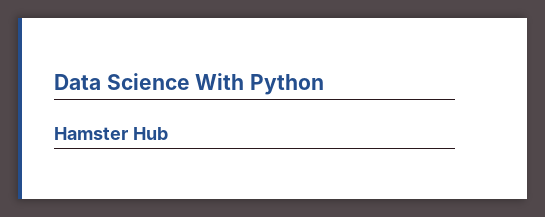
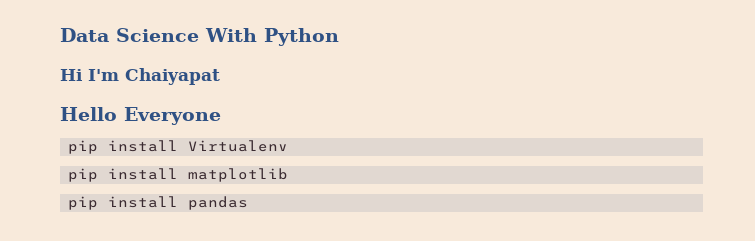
[54,127,168,140] Hamster Hub -> [60,68,220,85] [60,107,221,125] [67,140,288,154] [67,168,288,182] [67,196,248,210] Hi I'm Chaiyapat // Hello Everyone // pip install Virtualenv // pip install matplotlib // pip install pandas

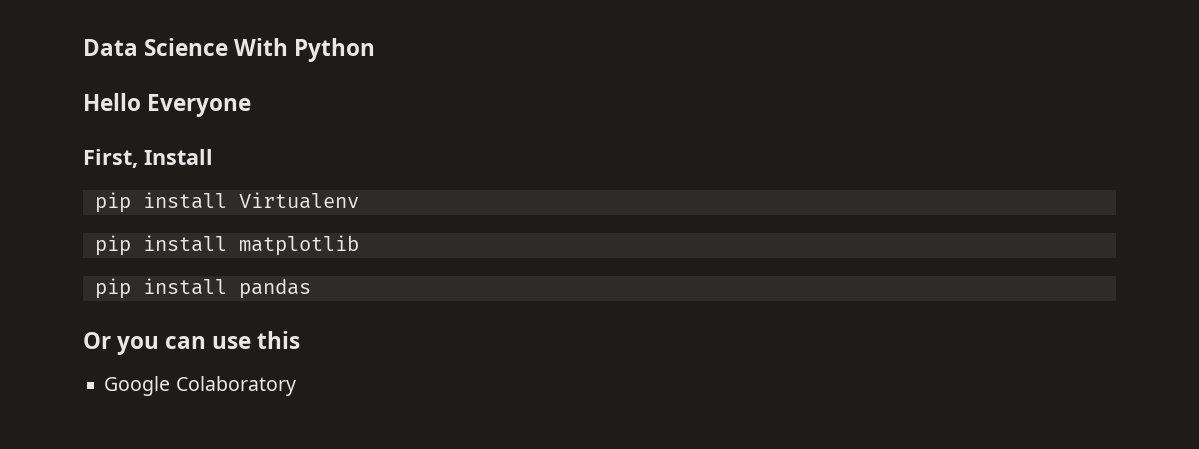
[60,68,220,85] // Hi I'm Chaiyapat -> (376, 50) none
(221, 116) none -> [83,149,213,168] // First, Install
(248, 203) none -> [83,331,301,355] [104,376,296,396] // Or you can use this // Google Colaboratory

